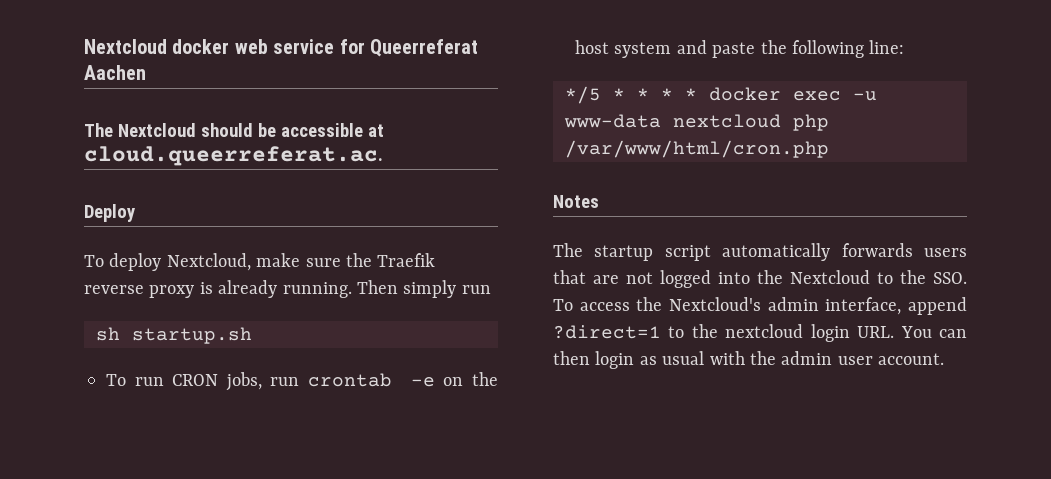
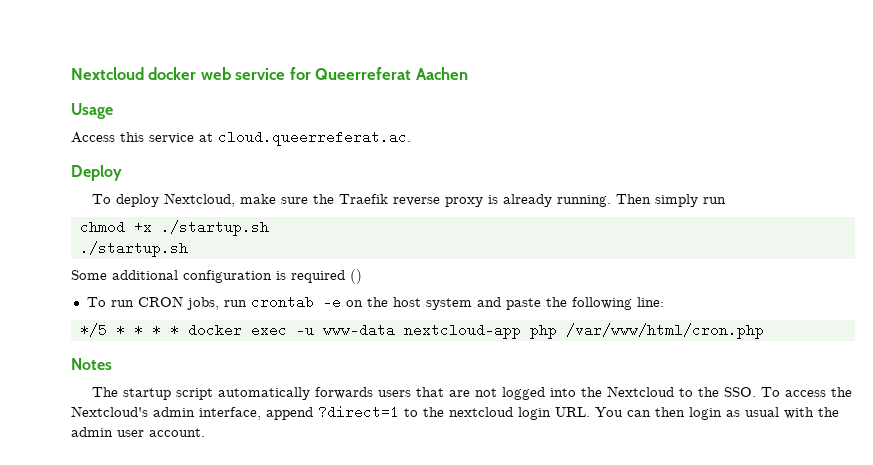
[84,123,363,137] The Nextcloud should be accessible -> [71,103,113,119] [71,132,194,144] Usage // Access this service
[96,327,252,344] sh startup.sh -> [79,220,269,236] [79,241,188,257] [71,269,362,284] chmod +x ./startup.sh // ./startup.sh // Some additional configuration is required ()
[673,114,781,128] nextcloud -> [403,323,521,339] nextcloud-app

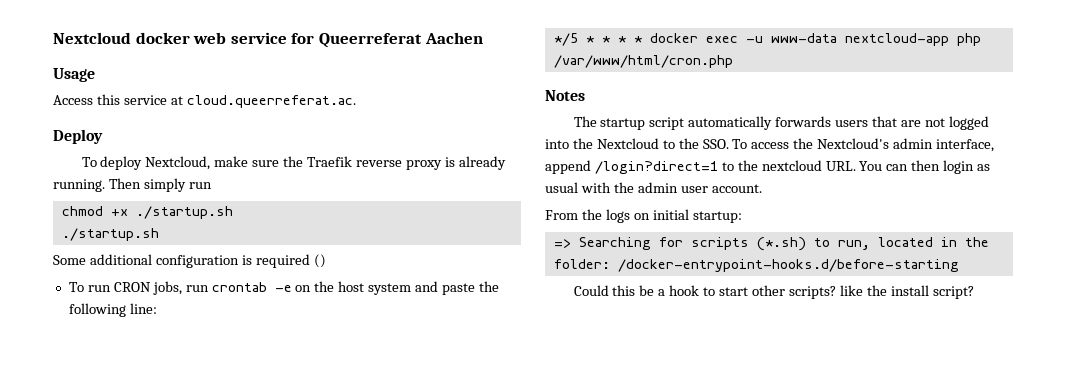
[318,405,399,419] ?direct=1 -> [594,161,718,174] /login?direct=1
[518,407,551,420] login -> (822, 165) none
(205, 432) none -> [545,209,742,223] [553,237,989,251] [553,259,959,272] [573,285,974,299] // From the logs on initial startup: // => Searching for scripts (*.sh) to run, located in the folder: /docker-entrypoint-hooks.d/before-starting // Could this be a hook to start other scripts? like the install script?

